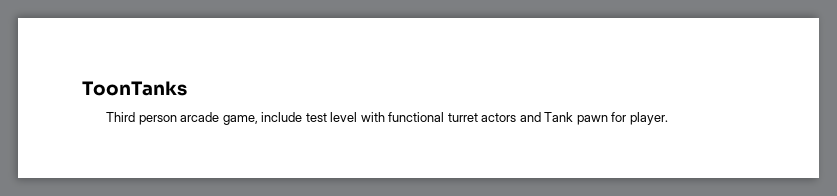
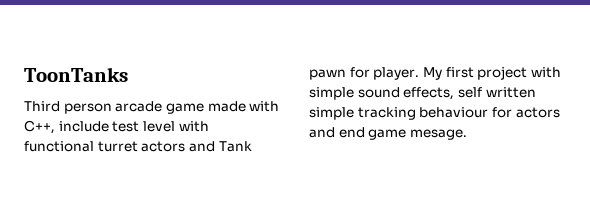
[222,115,258,125] game, -> [165,101,280,114] [24,120,55,134] game made with C++,
(668, 118) none -> [422,66,561,80] [309,87,536,100] [309,107,560,120] [309,127,467,140] My first project with simple sound effects, self written simple tracking behaviour for actors and end game mesage.

